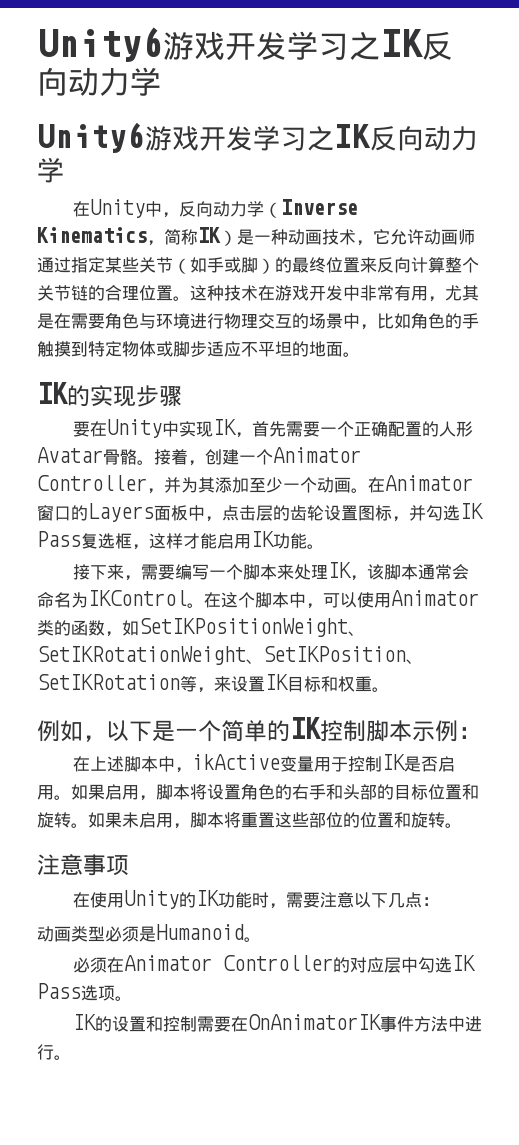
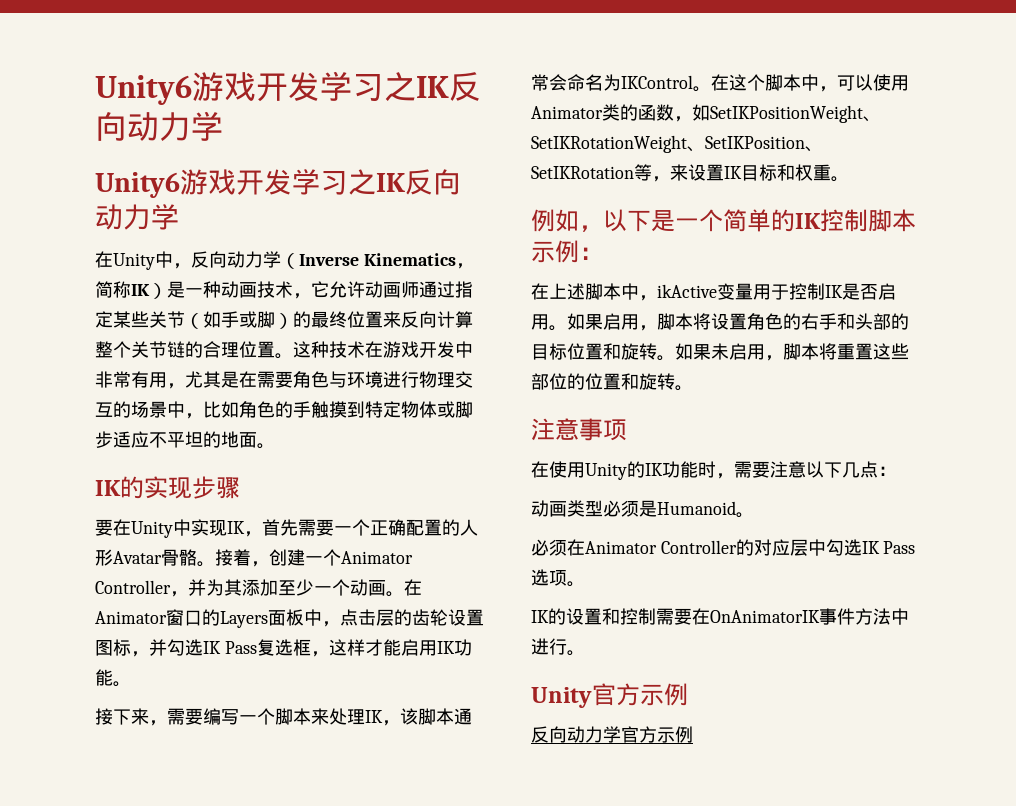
(71, 1057) none -> [531,683,688,708] [531,726,693,743] // Unity官方示例 // 反向动力学官方示例

